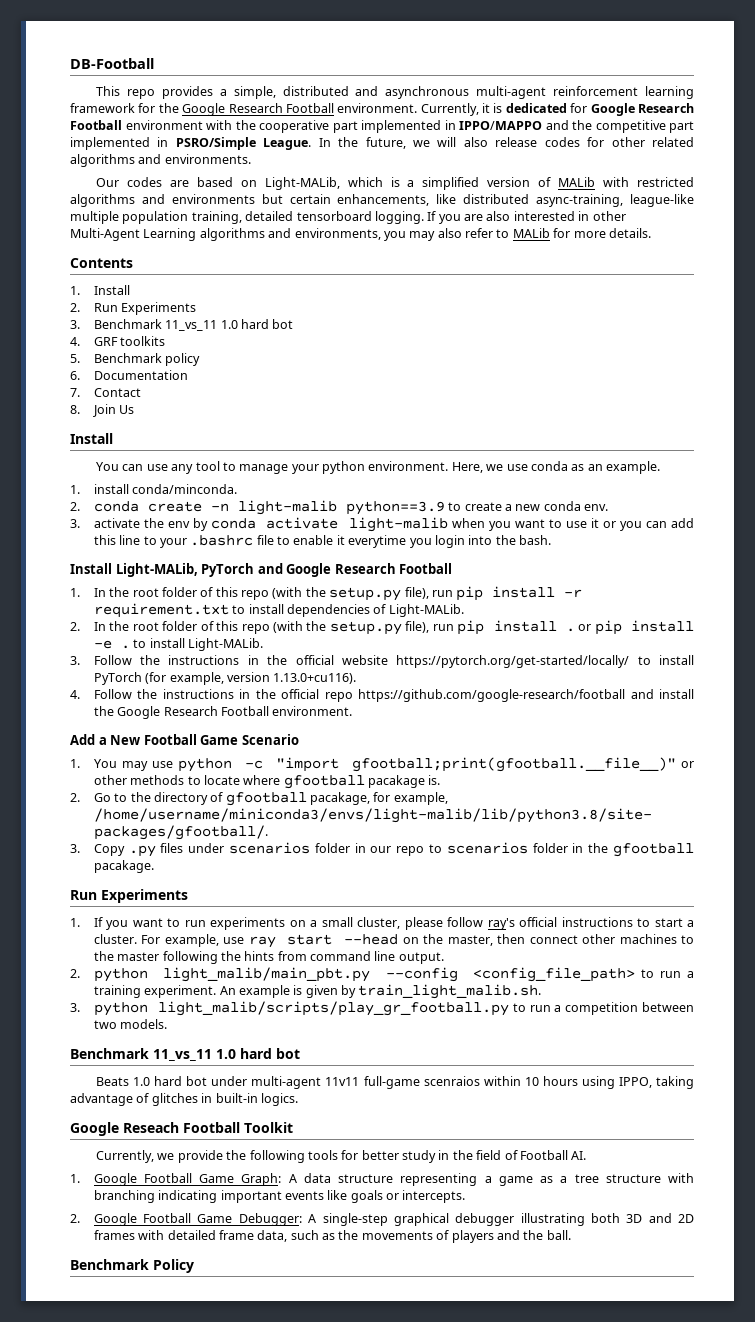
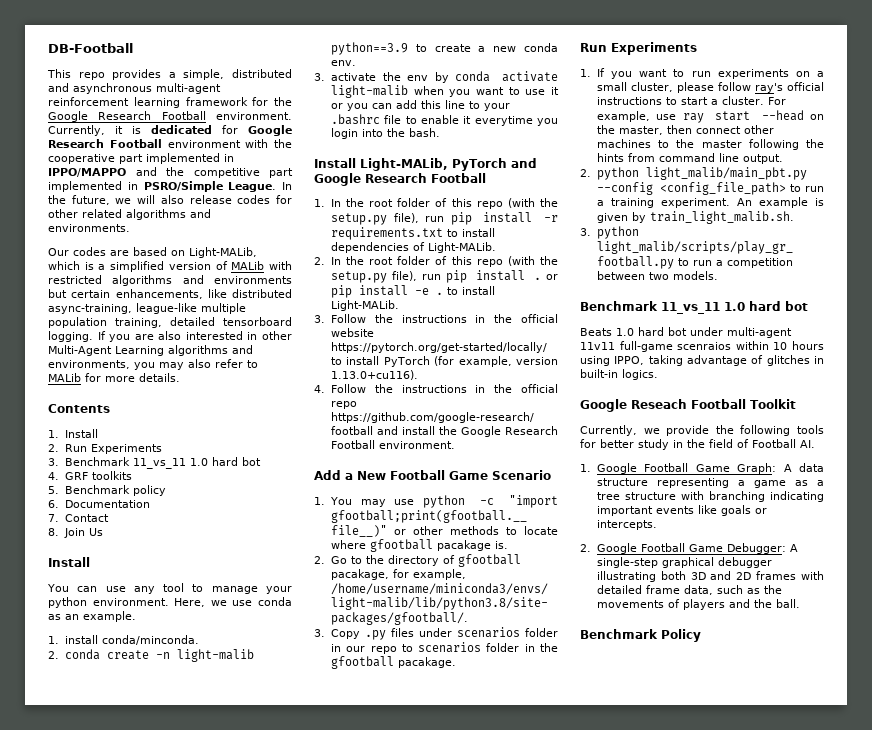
[93,603,229,618] requirement.txt -> [330,227,443,240] requirements.txt

